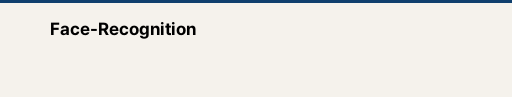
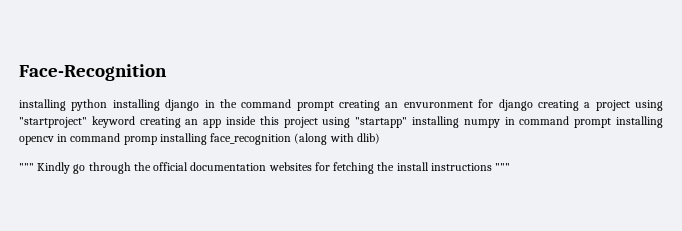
(196, 30) none -> [19,99,663,111] [19,116,663,128] [19,133,380,145] [19,162,511,174] // installing python installing django in the command prompt creating an envuronment for django creating a project using "startproject" keyword creating an app inside this project using "startapp" installing numpy in command prompt installing opencv in command promp installing face_recognition (along with dlib) // """ Kindly go through the official documentation websites for fetching the install instructions """

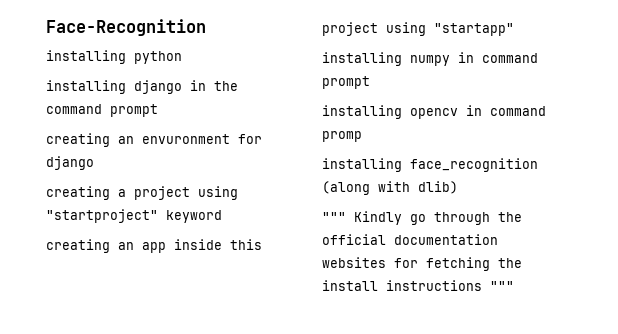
(108, 105) none -> (182, 57) //
(334, 106) none -> (158, 110) //
(533, 105) none -> (94, 163) //
(135, 122) none -> (222, 216) //
(408, 122) none -> (514, 29) //
(612, 123) none -> (370, 82) //
(157, 140) none -> (362, 136) //

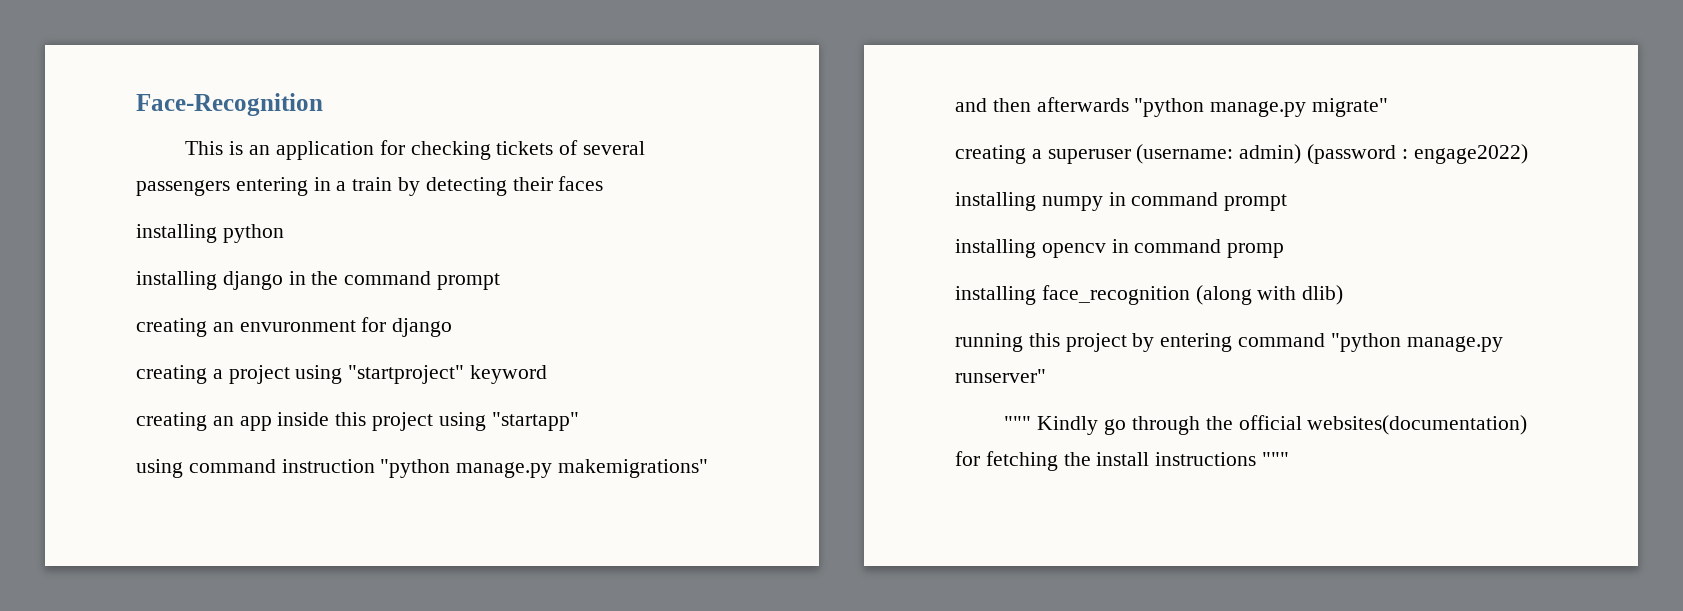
(206, 27) none -> [185,140,645,160] [136,176,604,196] // This is an application for checking tickets of several passengers entering in a train by detecting their faces
(514, 29) none -> [136,459,709,478] [955,97,1389,117] [955,144,1528,164] // using command instruction "python manage.py makemigrations" and then afterwards "python manage.py migrate" // creating a superuser (username: admin) (password : engage2022)
(458, 187) none -> [955,333,1503,352] [955,369,1046,383] // running this project by entering command "python manage.py runserver"
[394,234,498,245] [322,257,386,268] documentation websites -> [1307,415,1528,435] websites(documentation)

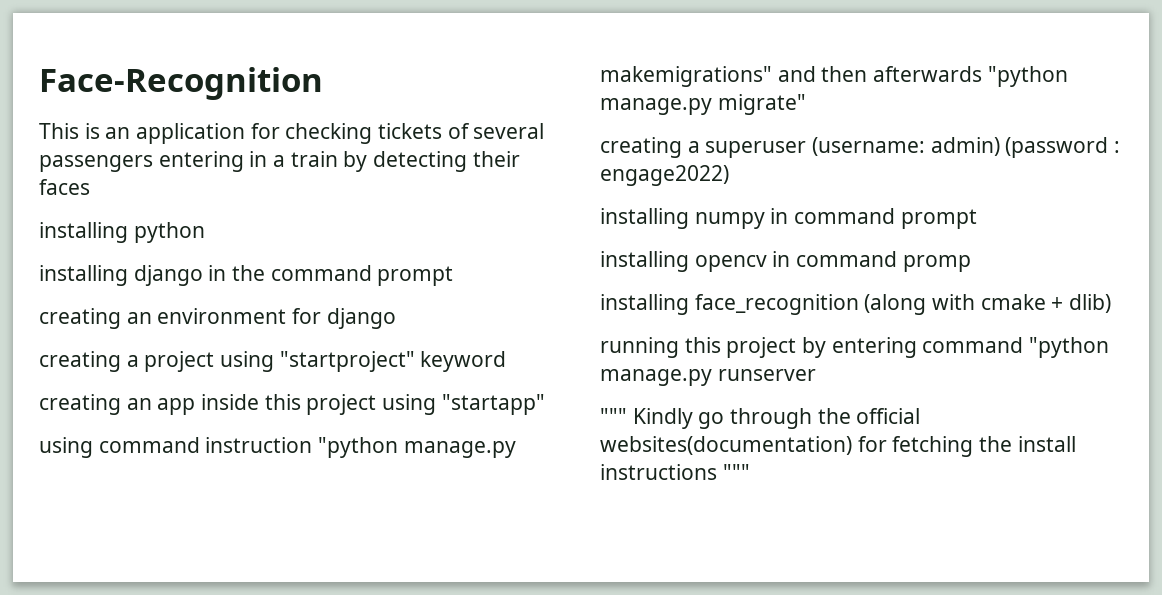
[239,320,356,332] envuronment -> [157,308,287,324] environment
(1297, 293) none -> [980,294,1064,310] cmake +
[955,369,1046,383] runserver" -> [717,369,816,381] runserver

